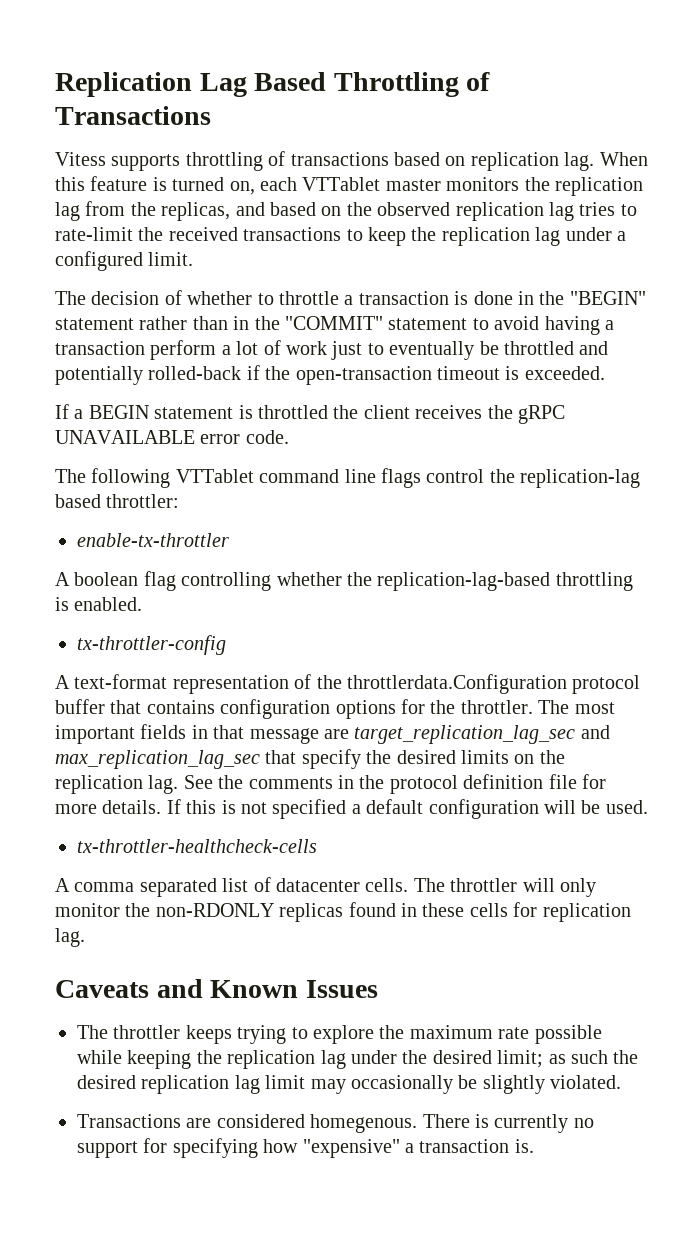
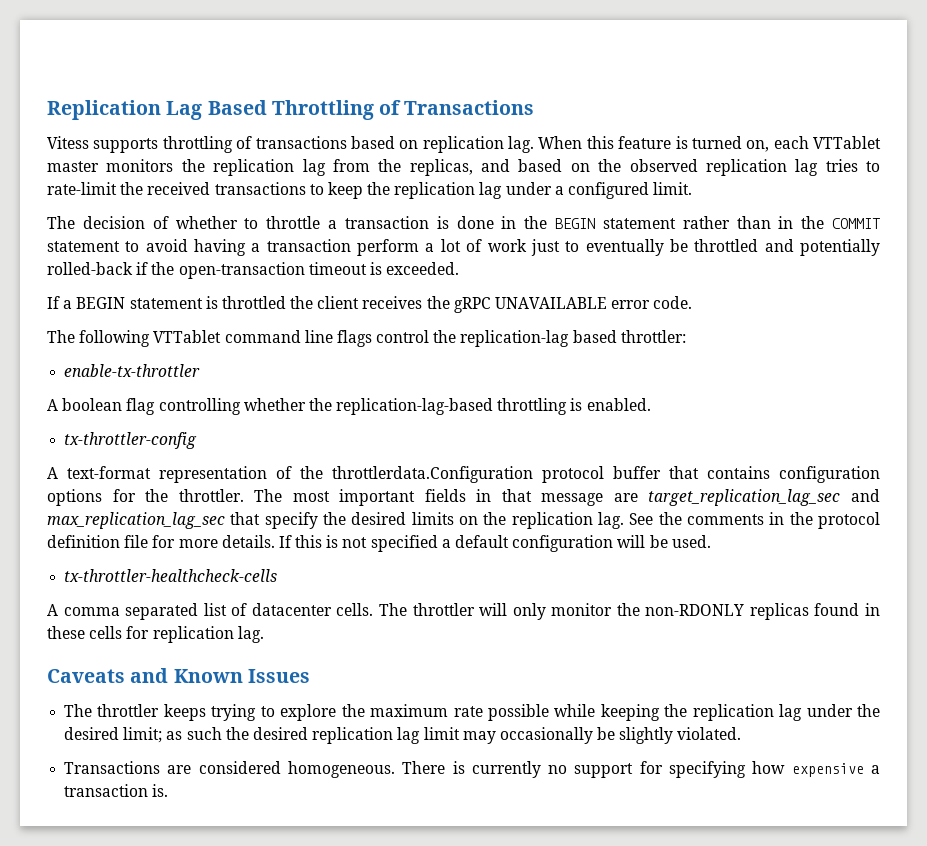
[569,291,646,305] "BEGIN" -> [554,218,595,229] BEGIN
[285,316,383,330] "COMMIT" -> [832,218,881,229] COMMIT
[310,1114,418,1133] homegenous. -> [287,761,395,778] homogeneous.
[302,1139,400,1158] "expensive" -> [791,763,864,777] expensive

